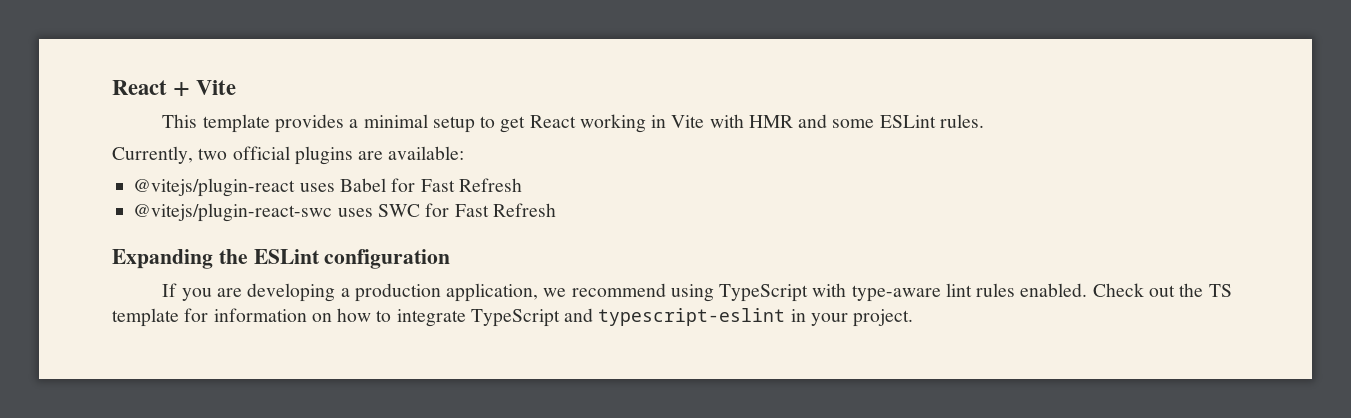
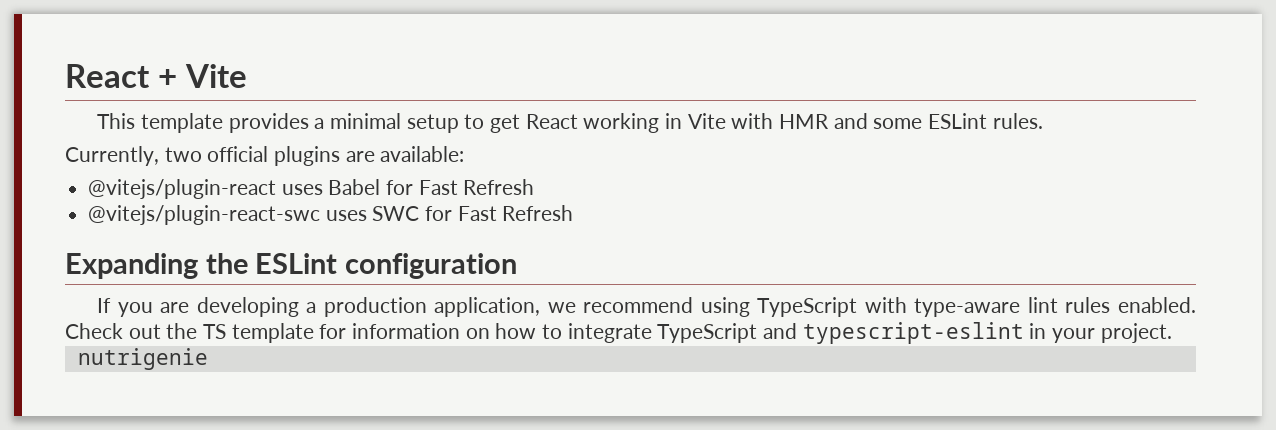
(914, 318) none -> [77,348,208,370] // nutrigenie

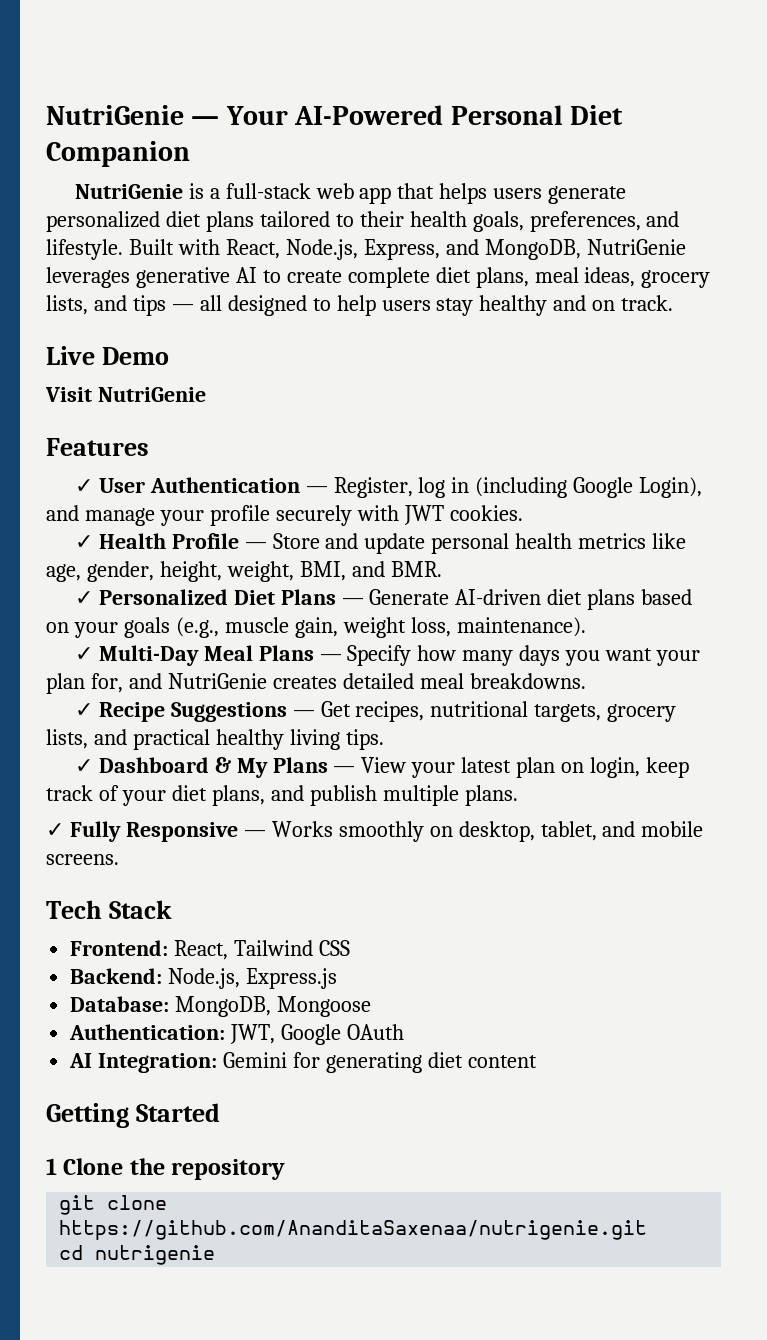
[65,64,247,88] [97,113,1043,133] [65,146,465,166] [88,179,535,199] [88,205,574,225] [65,253,518,279] [97,297,1197,317] [65,322,1172,344] React + Vite // This template provides a minimal setup to get React working in Vite with HMR and some ESLint rules. // Currently, two official plugins are available: // @vitejs/plugin-react uses Babel for Fast Refresh // @vitejs/plugin-react-swc uses SWC for Fast Refresh // Expanding the ESLint configuration // If you are developing a production application, we recommend using TypeScript with type-aware lint rules enabled. Check out the TS template for information on how to integrate TypeScript and typescript-eslint in your project. // -> [46,105,624,125] [46,141,190,167] [74,183,627,204] [46,211,680,232] [46,239,686,260] [46,267,711,288] [46,295,674,316] [46,346,169,365] [45,387,206,402] [46,438,149,456] [74,477,703,498] [46,505,523,526] [74,533,687,554] [46,561,442,582] [74,589,693,610] [46,617,586,638] [74,645,701,666] [46,673,586,694] [74,701,677,722] [46,729,384,750] [74,757,690,778] [46,785,518,806] [46,821,704,842] [46,854,119,865] [46,900,172,919] [70,940,351,960] [70,968,338,989] [70,996,372,1017] [69,1024,405,1045] [69,1052,537,1073] [46,1103,220,1128] [46,1158,286,1180] [59,1195,168,1215] [59,1220,648,1240] [59,1245,84,1260] NutriGenie — Your AI-Powered Personal Diet Companion // NutriGenie is a full-stack web app that helps users generate personalized diet plans tailored to their health goals, preferences, and lifestyle. Built with React, Node.js, Express, and MongoDB, NutriGenie leverages generative AI to create complete diet plans, meal ideas, grocery lists, and tips — all designed to help users stay healthy and on track. // Live Demo // Visit NutriGenie // Features // ✓ User Authentication — Register, log in (including Google Login), and manage your profile securely with JWT cookies. // ✓ Health Profile — Store and update personal health metrics like age, gender, height, weight, BMI, and BMR. // ✓ Personalized Diet Plans — Generate AI-driven diet plans based on your goals (e.g., muscle gain, weight loss, maintenance). // ✓ Multi-Day Meal Plans — Specify how many days you want your plan for, and NutriGenie creates detailed meal breakdowns. // ✓ Recipe Suggestions — Get recipes, nutritional targets, grocery lists, and practical healthy living tips. // ✓ Dashboard & My Plans — View your latest plan on login, keep track of your diet plans, and publish multiple plans. // ✓ Fully Responsive — Works smoothly on desktop, tablet, and mobile screens. // Tech Stack // Frontend: React, Tailwind CSS // Backend: Node.js, Express.js // Database: MongoDB, Mongoose // Authentication: JWT, Google OAuth // AI Integration: Gemini for generating diet content // Getting Started // 1 Clone the repository // git clone https://github.com/AnanditaSaxenaa/nutrigenie.git // cd

